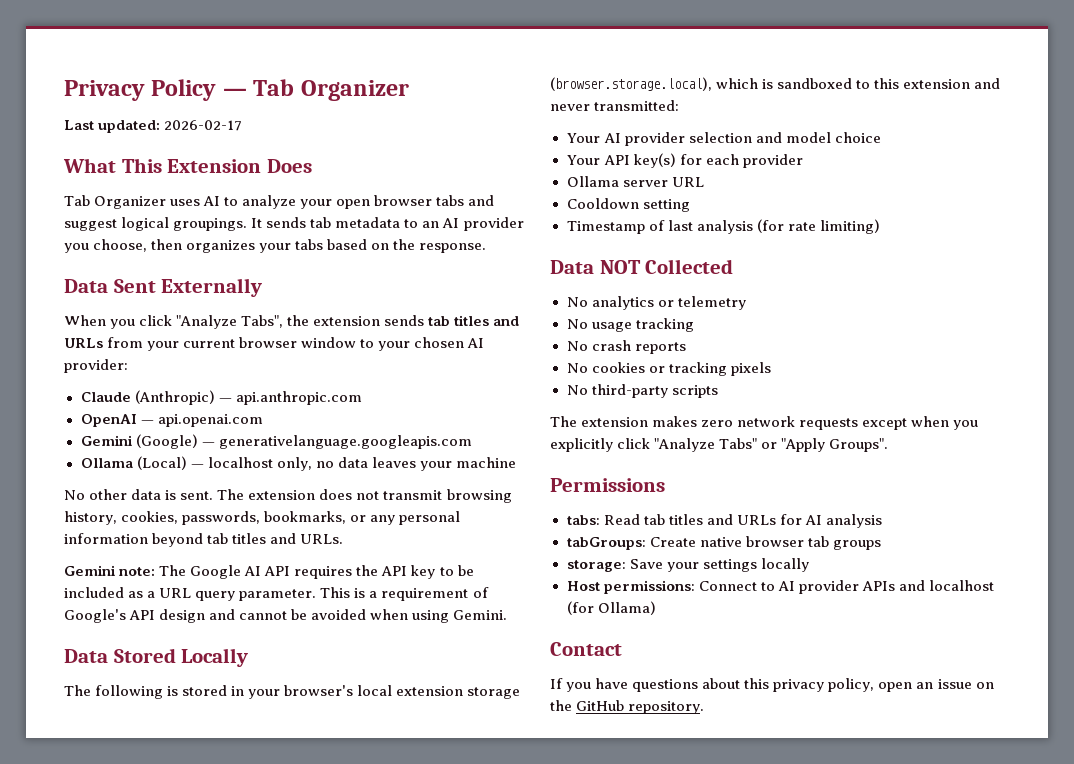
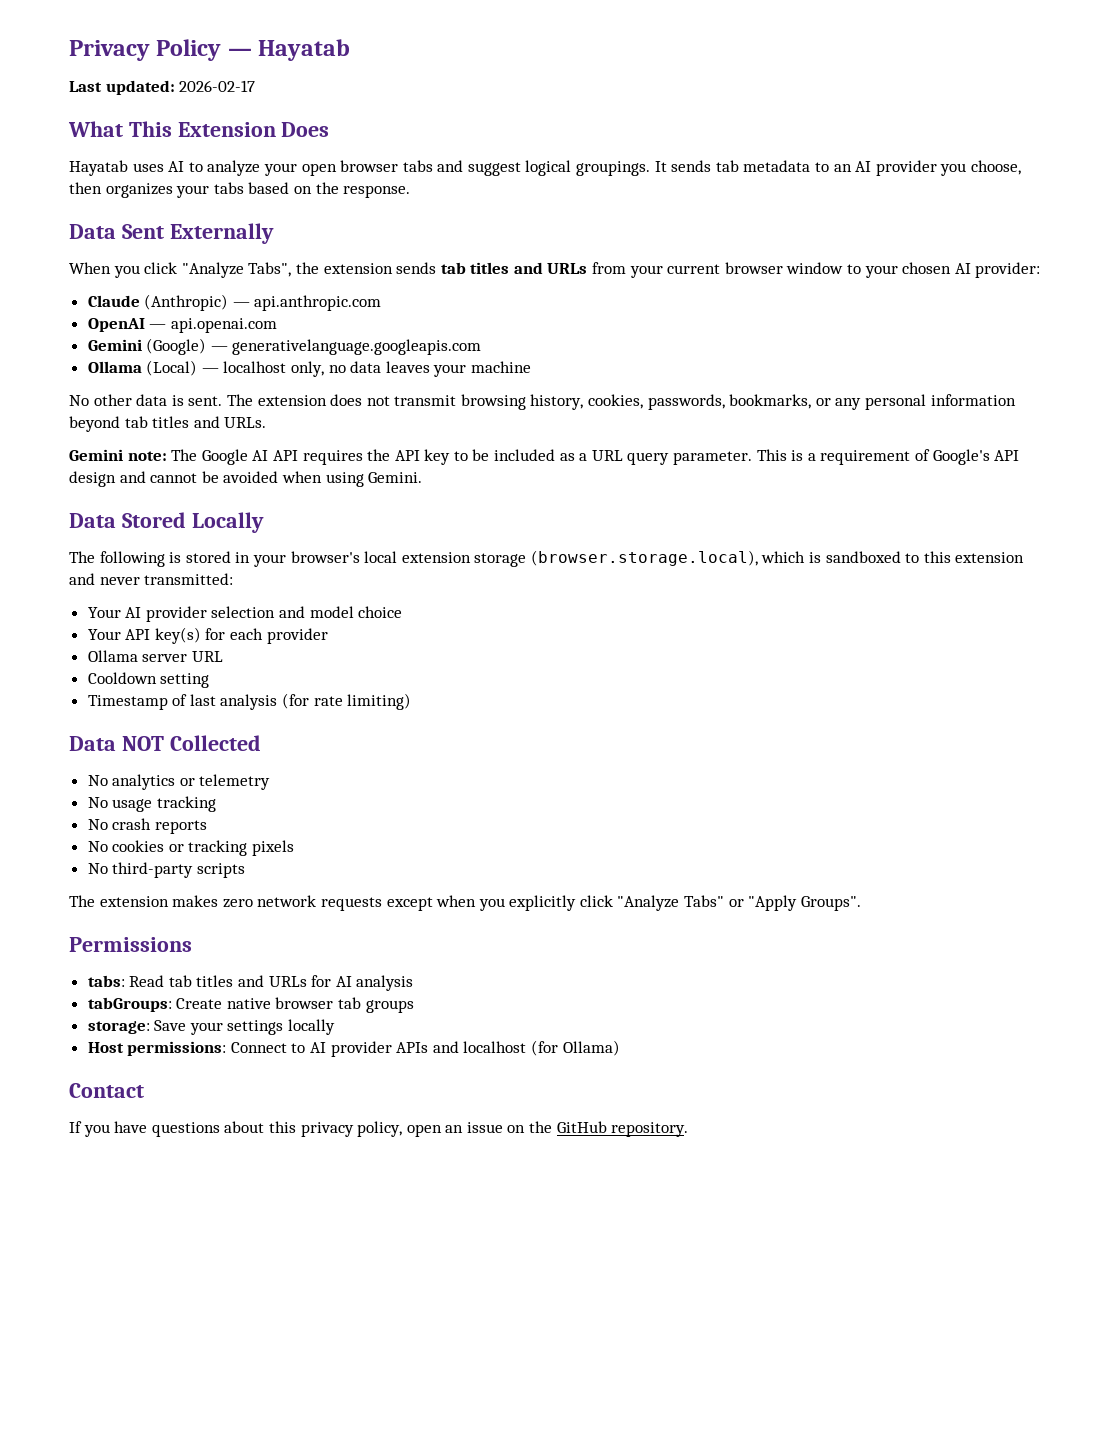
[253,79,409,101] Tab Organizer -> [258,39,351,61] Hayatab
[64,195,167,209] Tab Organizer -> [69,160,128,176] Hayatab

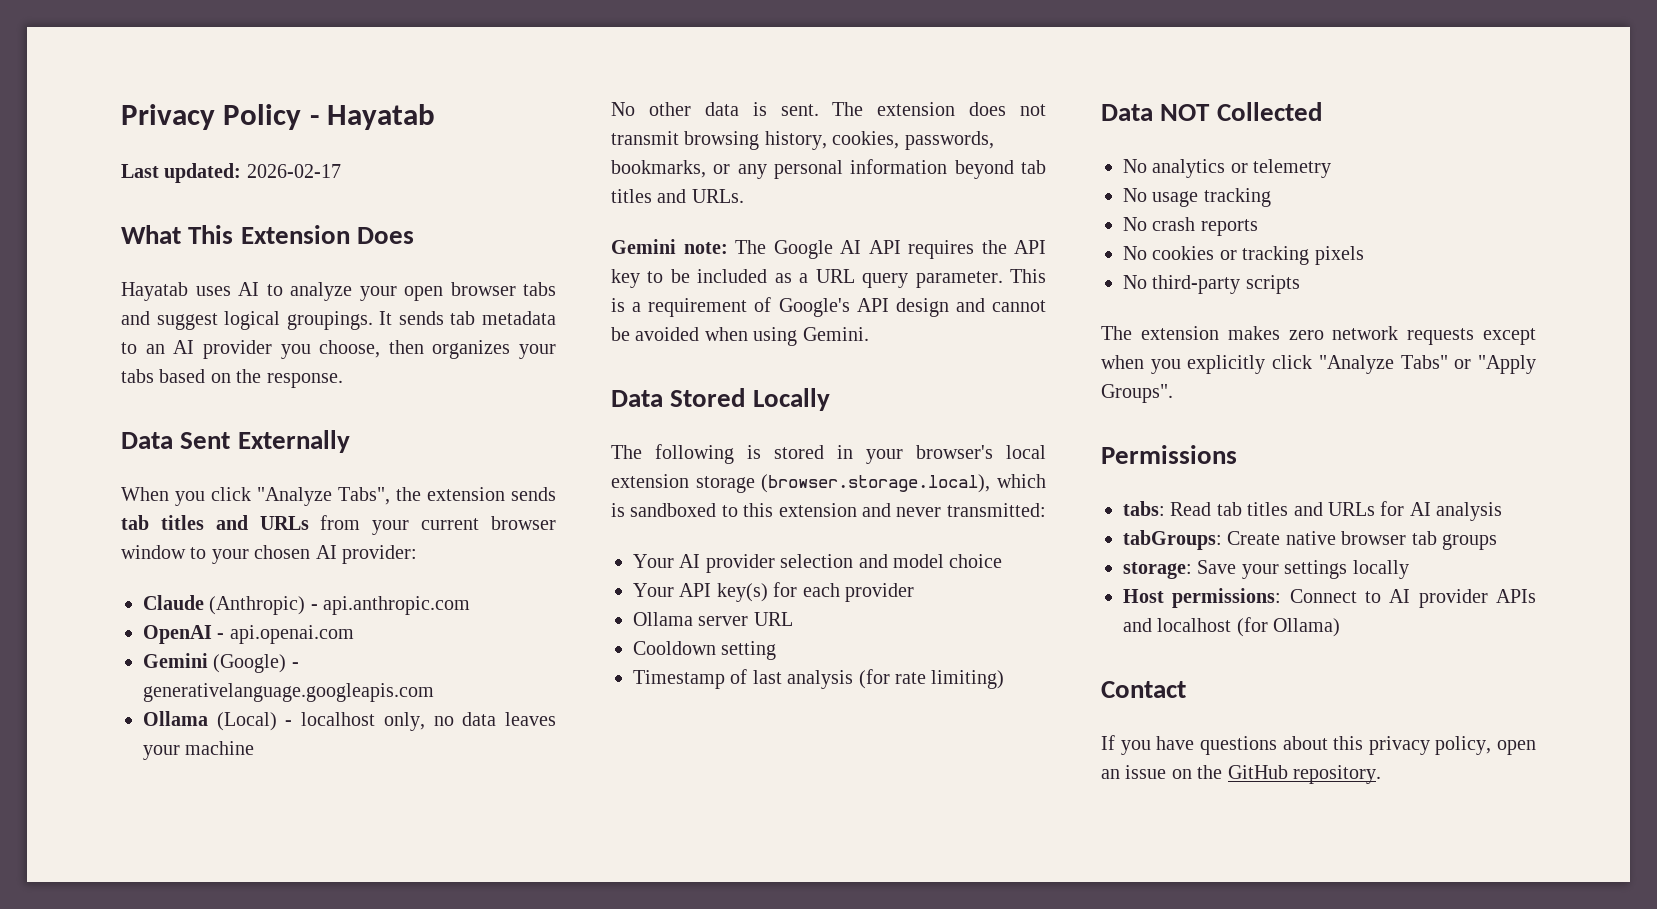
[227,48,252,56] — -> [309,115,319,125] -
[232,302,250,307] — -> [310,604,318,610] -
[149,324,167,329] — -> [217,633,225,639] -
[210,346,228,351] — -> [291,662,299,668] -
[201,368,219,373] — -> [285,720,293,726] -

